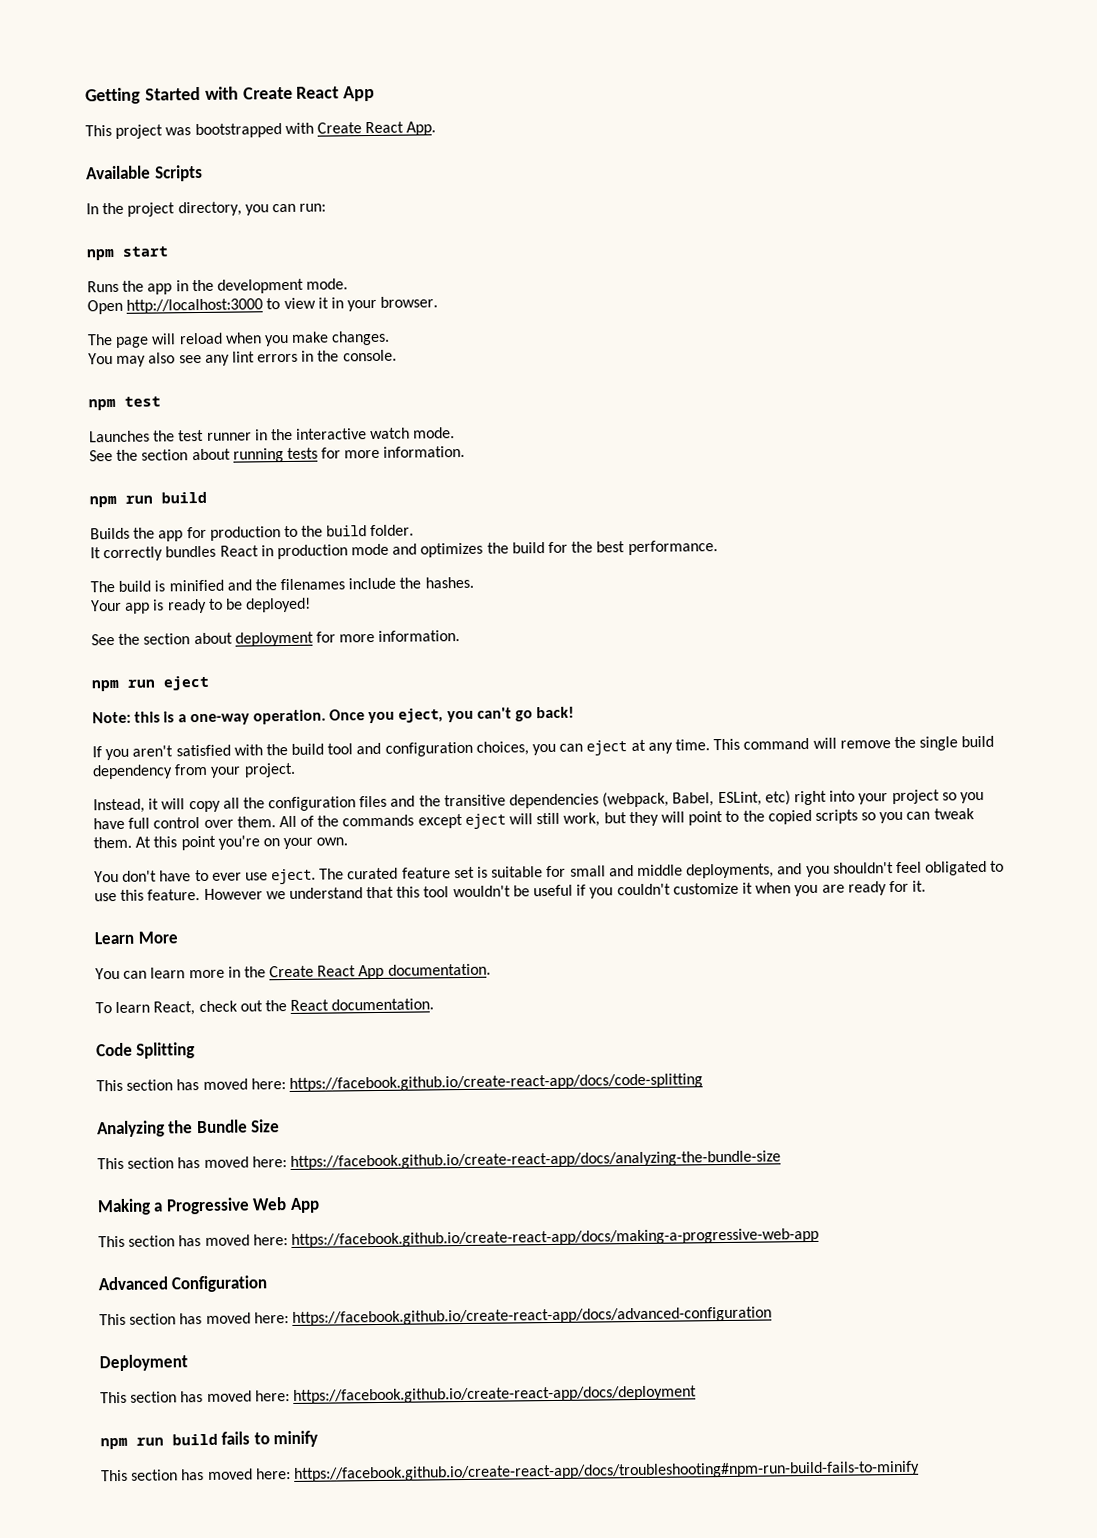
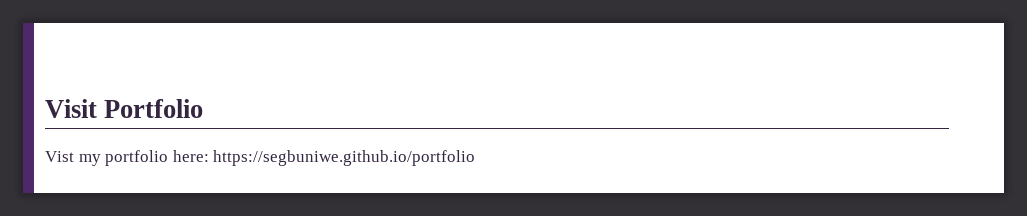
[85,85,376,105] [85,121,437,139] [86,164,203,182] [86,201,327,217] [86,246,169,261] [87,278,349,295] [87,296,439,315] [87,330,391,348] [88,349,397,367] [88,396,161,411] [89,427,456,443] [89,445,466,463] [89,491,207,508] [90,524,415,542] [90,540,718,562] [90,576,474,593] [91,597,312,614] [91,630,461,647] [91,675,210,692] [92,706,575,726] [92,735,995,761] [92,762,296,780] [93,789,984,814] [93,808,975,830] [93,835,349,851] [94,860,1005,885] [94,880,927,902] [94,931,178,945] [95,963,491,980] [95,998,435,1016] [96,1042,196,1059] [96,1073,703,1093] [97,1119,281,1138] [97,1150,781,1171] [97,1197,320,1216] [98,1227,819,1249] [98,1275,268,1293] [99,1306,772,1326] [99,1354,188,1372] [100,1385,697,1404] [100,1430,319,1450] [101,1460,920,1482] Getting Started with Create React App // This project was bootstrapped with Create React App. // Available Scripts // In the project directory, you can run: // npm start // Runs the app in the development mode. // Open http://localhost:3000 to view it in your browser. // The page will reload when you make changes. // You may also see any lint errors in the console. // npm test // Launches the test runner in the interactive watch mode. // See the section about running tests for more information. // npm run build // Builds the app for production to the build folder. // It correctly bundles React in production mode and optimizes the build for the best performance. // The build is minified and the filenames include the hashes. // Your app is ready to be deployed! // See the section about deployment for more information. // npm run eject // Note: this is a one-way operation. Once you eject, you can't go back! // If you aren't satisfied with the build tool and configuration choices, you can eject at any time. This command will remove the single build dependency from your project. // Instead, it will copy all the configuration files and the transitive dependencies (webpack, Babel, ESLint, etc) right into your project so you have full control over them. All of the commands except eject will still work, but they will point to the copied scripts so you can tweak them. At this point you're on your own. // You don't have to ever use eject. The curated feature set is suitable for small and middle deployments, and you shouldn't feel obligated to use this feature. However we understand that this tool wouldn't be useful if you couldn't customize it when you are ready for it. // Learn More // You can learn more in the Create React App documentation. // To learn React, check out the React documentation. // Code Splitting // This section has moved here: https://facebook.github.io/create-react-app/docs/code-splitting // Analyzing the Bundle Size // This section has moved here: https://facebook.github.io/create-react-app/docs/analyzing-the-bundle-size // Making a Progressive Web App // This section has moved here: https://facebook.github.io/create-react-app/docs/making-a-progressive-web-app // Advanced Configuration // This section has moved here: https://facebook.github.io/create-react-app/docs/advanced-configuration // Deployment // This section has moved here: https://facebook.github.io/create-react-app/docs/deployment // npm run build fails to minify // This section has moved here: https://facebook.github.io/create-react-app/docs/troubleshooting#npm-run-build-fails-to-minify -> [45,99,204,118] [45,150,476,166] Visit Portfolio // Vist my portfolio here: https://segbuniwe.github.io/portfolio

